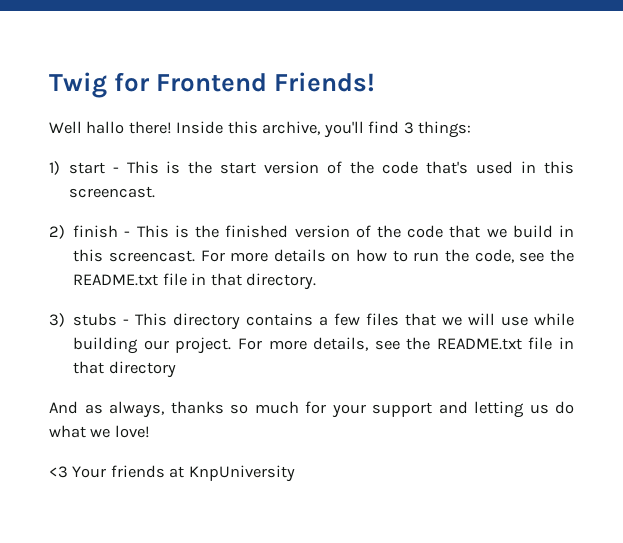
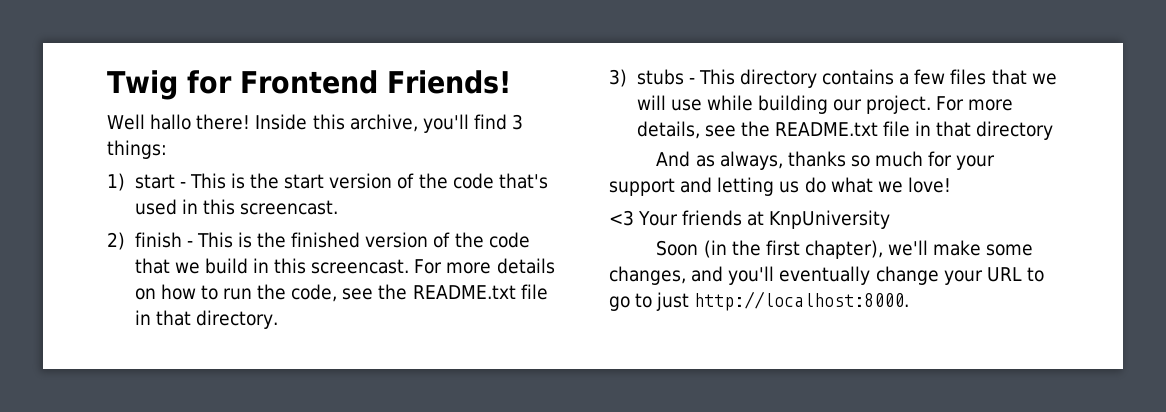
(295, 473) none -> [656,240,1034,259] [609,266,1044,285] [609,291,910,311] // Soon (in the first chapter), we'll make some changes, and you'll eventually change your URL to go to just http://localhost:8000.

